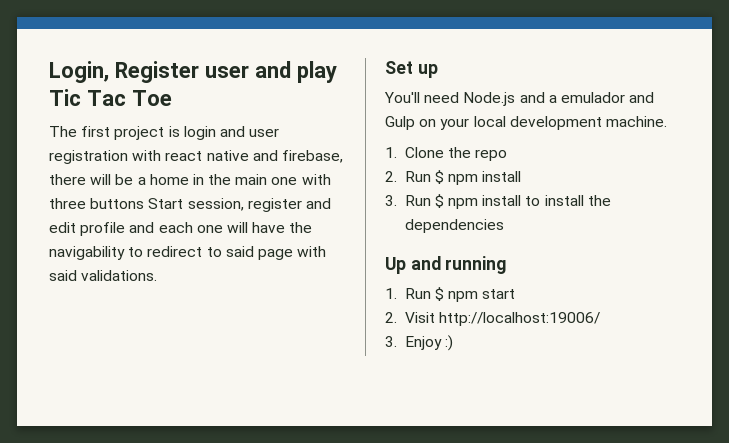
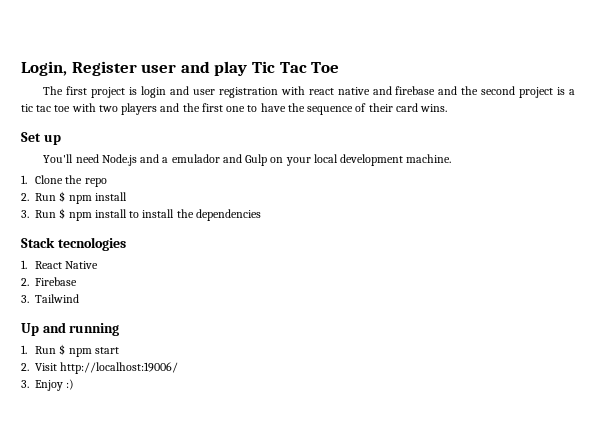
[281,150,343,163] [49,174,331,185] [49,198,331,212] [49,222,313,236] [49,246,327,260] [49,270,158,281] firebase, there will be a home in the main one with three buttons Start session, register and edit profile and each one will have the navigability to redirect to said page with said validations. -> [395,86,576,98] [21,103,448,115] firebase and the second project is a tic tac toe with two players and the first one to have the sequence of their card wins.
(504, 226) none -> [21,237,126,251] [21,260,99,269] [21,277,78,286] [21,294,80,303] // Stack tecnologies // 1. React Native // 2. Firebase // 3. Tailwind

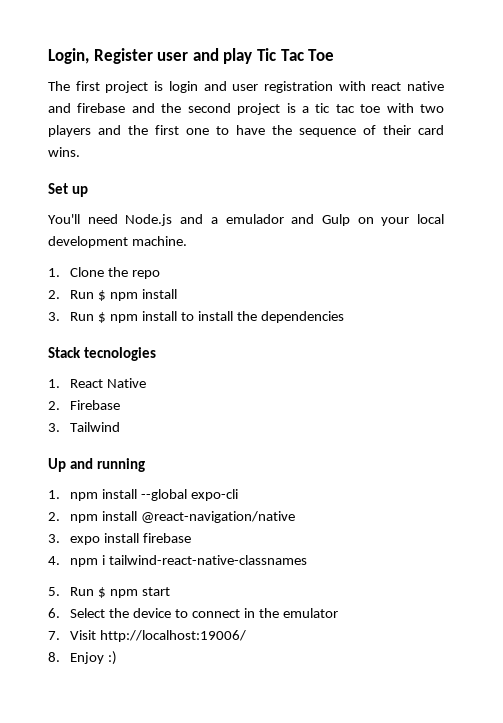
[35,344,119,357] [21,363,29,371] Run $ npm start // 2. -> [70,489,238,501] [48,511,295,523] [48,533,191,545] [48,555,307,567] [48,587,170,598] [48,608,338,618] [48,631,60,640] npm install --global expo-cli // 2. npm install @react-navigation/native // 3. expo install firebase // 4. npm i tailwind-react-native-classnames // 5. Run $ npm start // 6. Select the device to connect in the emulator // 7.
[21,380,29,388] 3. -> [48,652,60,662] 8.

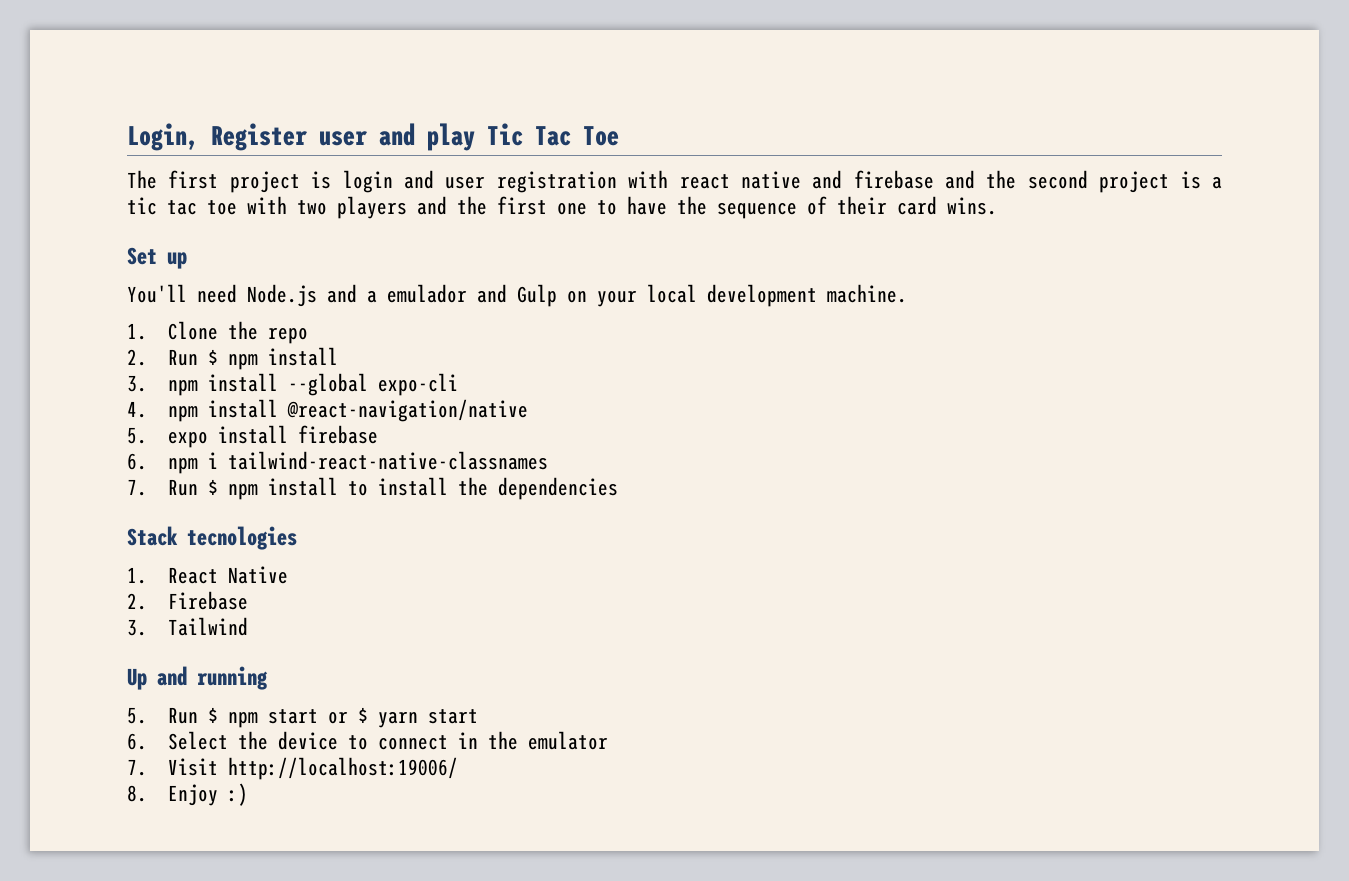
(60, 316) none -> [167,373,458,396] [127,399,528,422] [127,425,378,448] [127,451,548,474] [127,479,147,496] npm install --global expo-cli // 4. npm install @react-navigation/native // 5. expo install firebase // 6. npm i tailwind-react-native-classnames // 7.
[48,489,238,501] [48,511,295,523] [48,533,191,545] [48,555,307,567] // 1. npm install --global expo-cli // 2. npm install @react-navigation/native // 3. expo install firebase // 4. npm i tailwind-react-native-classnames -> (268, 678) none
(170, 591) none -> [327,707,478,728] or $ yarn start

